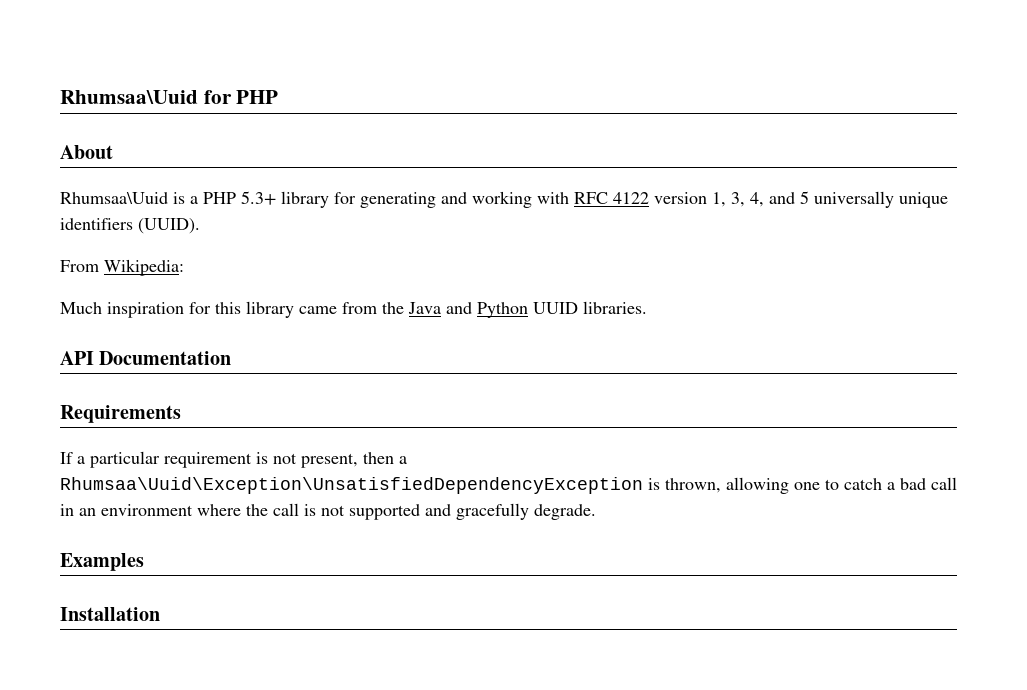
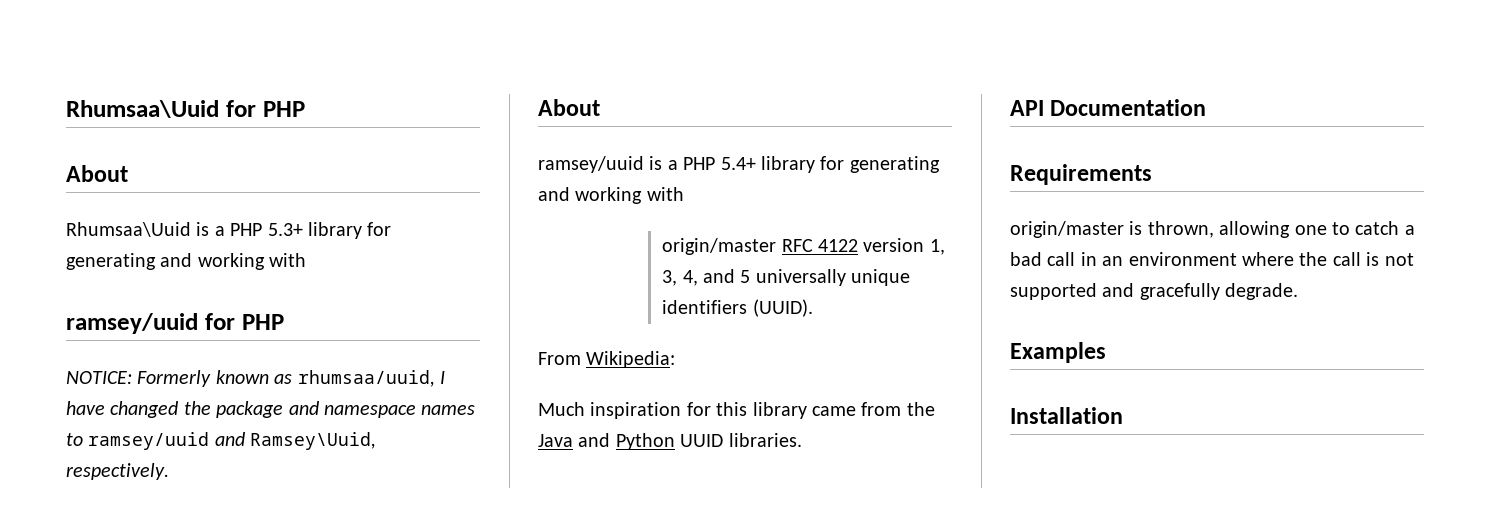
(569, 198) none -> [66,313,284,334] [66,370,445,387] [66,401,476,418] [66,432,377,450] [66,463,169,480] [538,99,600,116] [538,156,940,173] [538,187,684,204] [662,238,777,255] // ramsey/uuid for PHP // NOTICE: Formerly known as rhumsaa/uuid, I have changed the package and namespace names to ramsey/uuid and Ramsey\Uuid, respectively. // About // ramsey/uuid is a PHP 5.4+ library for generating and working with // origin/master
[60,451,407,468] [60,477,643,494] If a particular requirement is not present, then a Rhumsaa\Uuid\Exception\UnsatisfiedDependencyException -> [1010,221,1124,238] origin/master

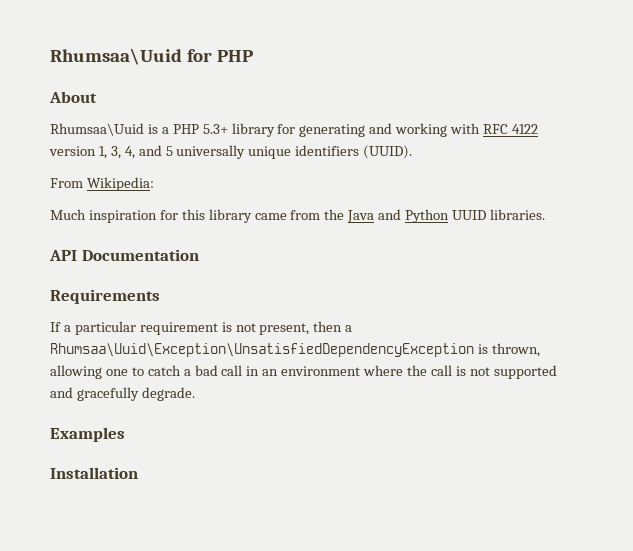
[66,313,284,334] [66,370,445,387] [66,401,476,418] [66,432,377,450] [66,463,169,480] [538,99,600,116] [538,156,940,173] [538,187,684,204] [662,238,777,255] // ramsey/uuid for PHP // NOTICE: Formerly known as rhumsaa/uuid, I have changed the package and namespace names to ramsey/uuid and Ramsey\Uuid, respectively. // About // ramsey/uuid is a PHP 5.4+ library for generating and working with // origin/master -> (481, 128) none
[1010,221,1124,238] origin/master -> [50,321,353,335] [50,343,474,357] If a particular requirement is not present, then a Rhumsaa\Uuid\Exception\UnsatisfiedDependencyException

